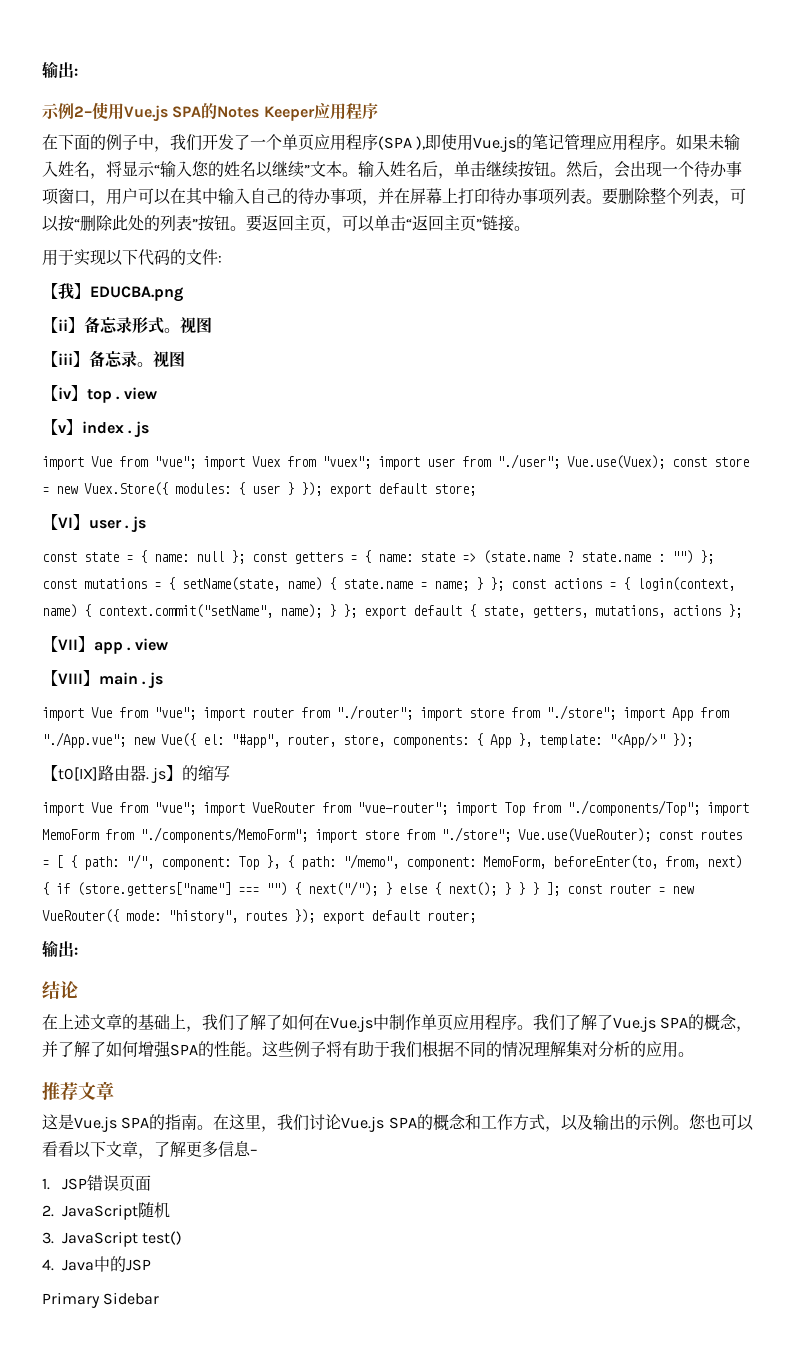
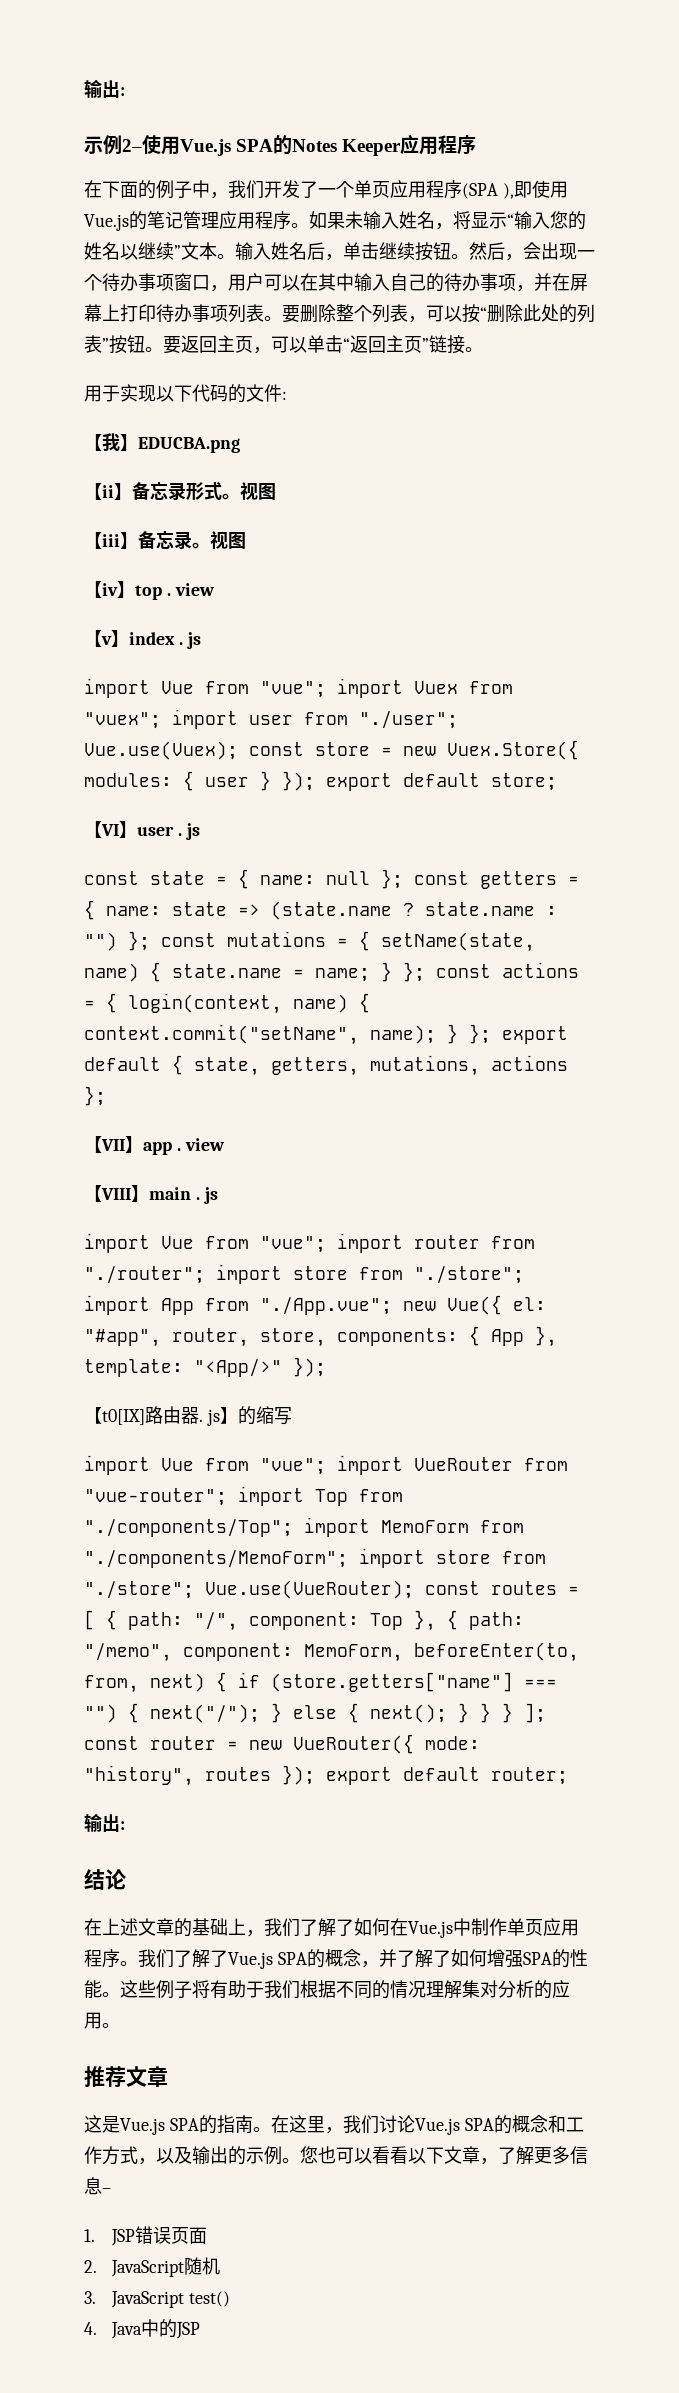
[42,1292,160,1308] // Primary Sidebar -> (201, 2330) none

